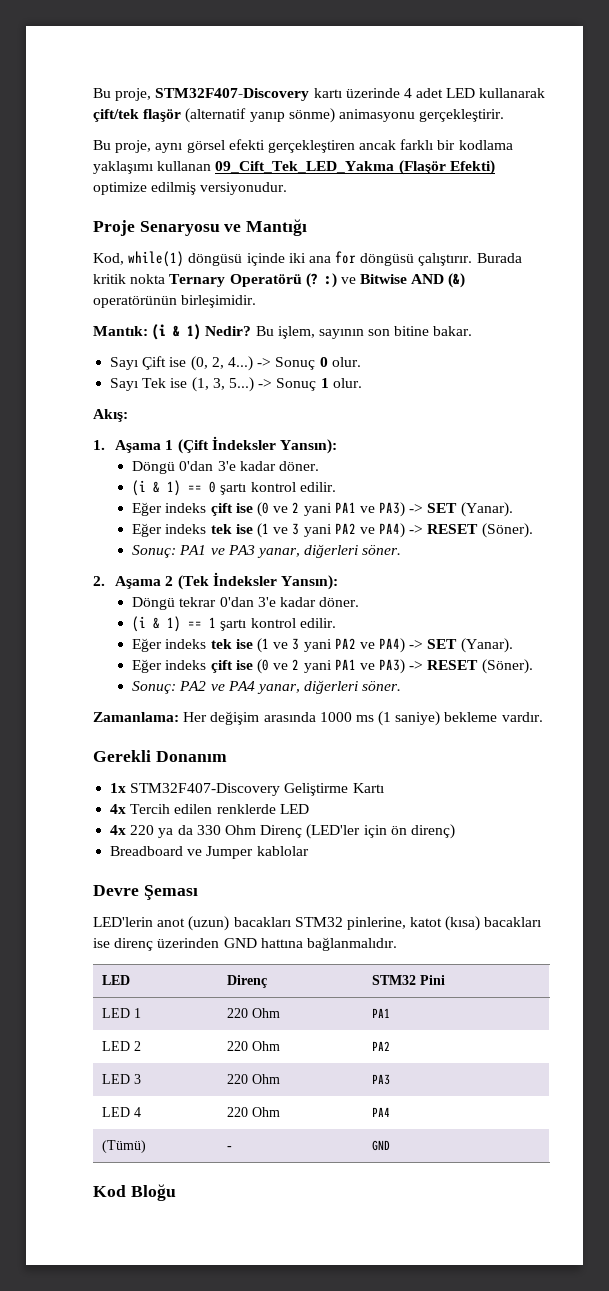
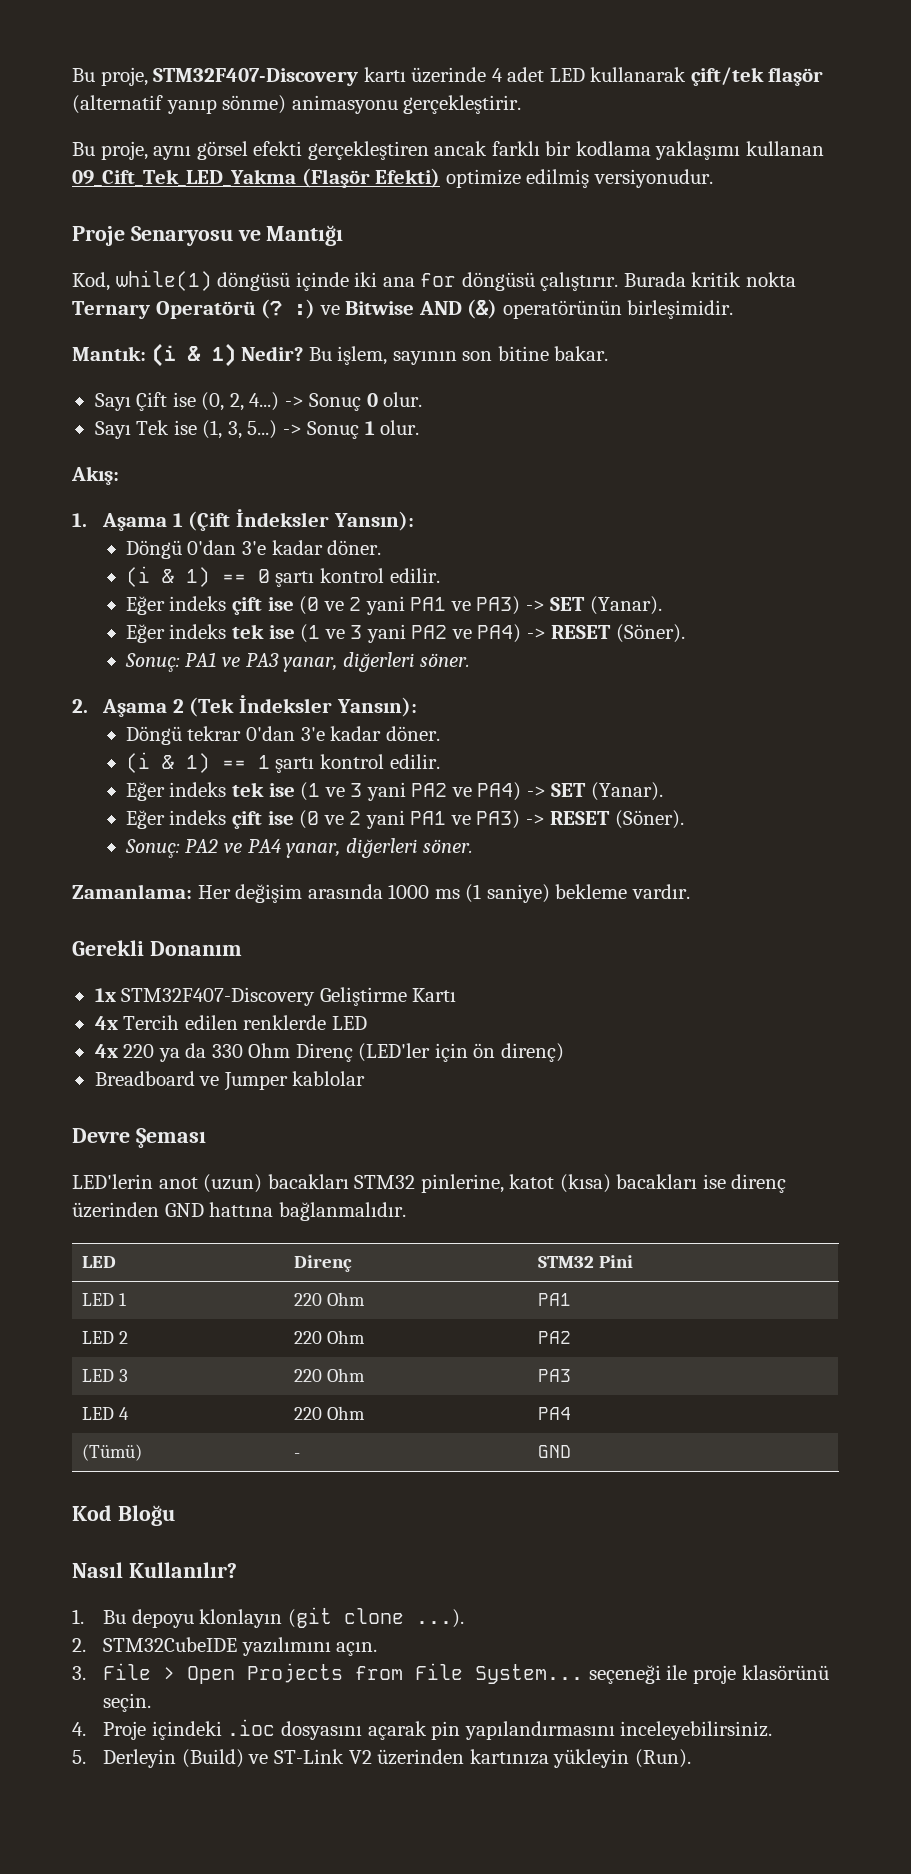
(176, 1192) none -> [72,1562,237,1578] [72,1607,465,1628] [72,1637,378,1656] [72,1663,829,1684] [103,1693,152,1712] [72,1719,773,1740] [72,1749,691,1768] // Nasıl Kullanılır? // 1. Bu depoyu klonlayın (git clone ...). // 2. STM32CubeIDE yazılımını açın. // 3. File > Open Projects from File System... seçeneği ile proje klasörünü seçin. // 4. Proje içindeki .ioc dosyasını açarak pin yapılandırmasını inceleyebilirsiniz. // 5. Derleyin (Build) ve ST-Link V2 üzerinden kartınıza yükleyin (Run).

